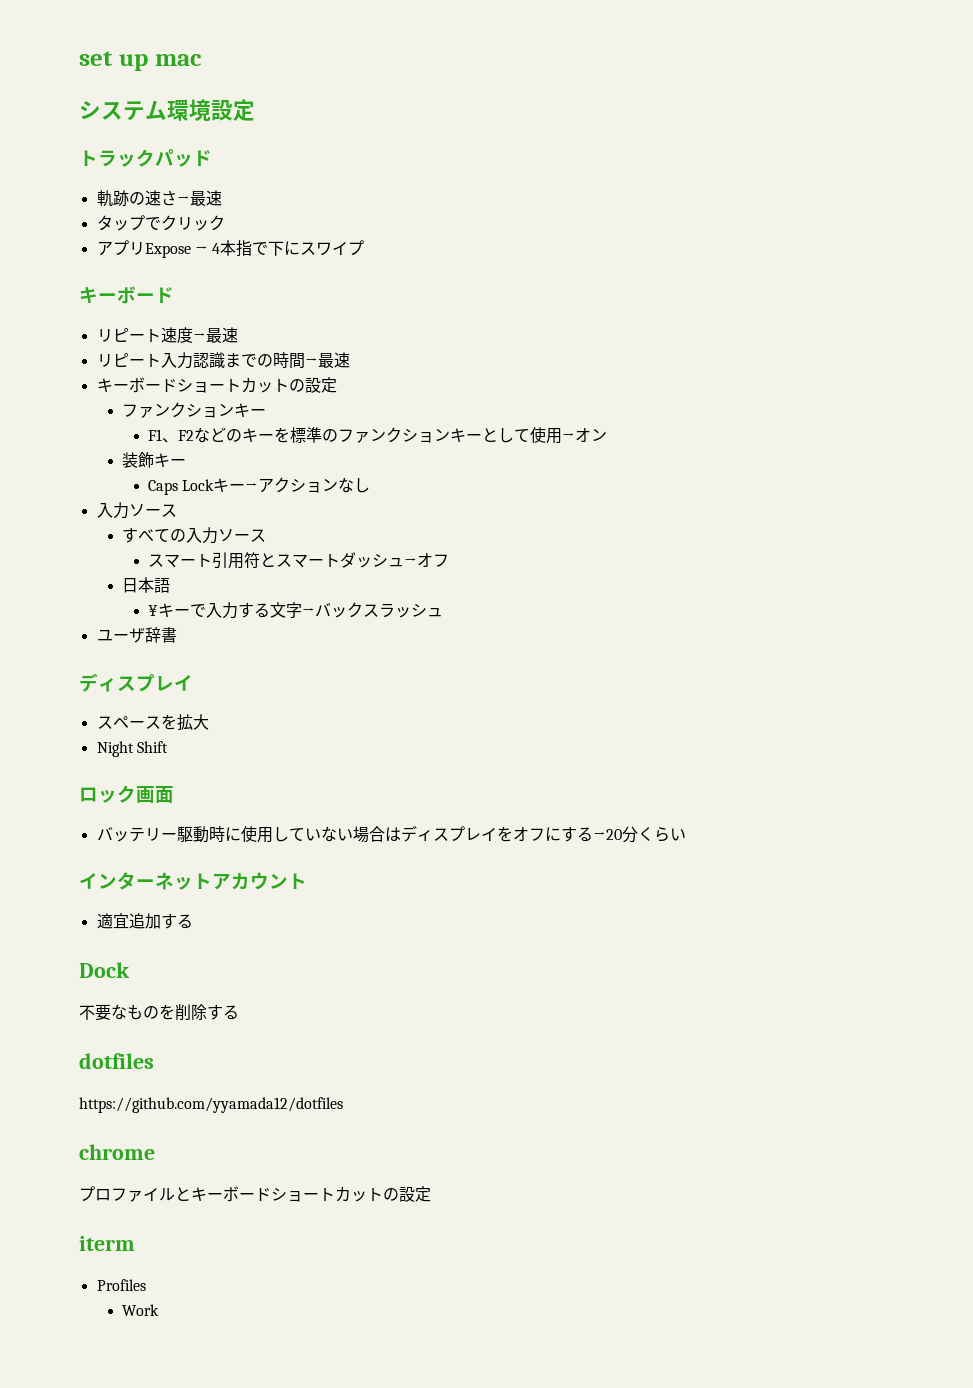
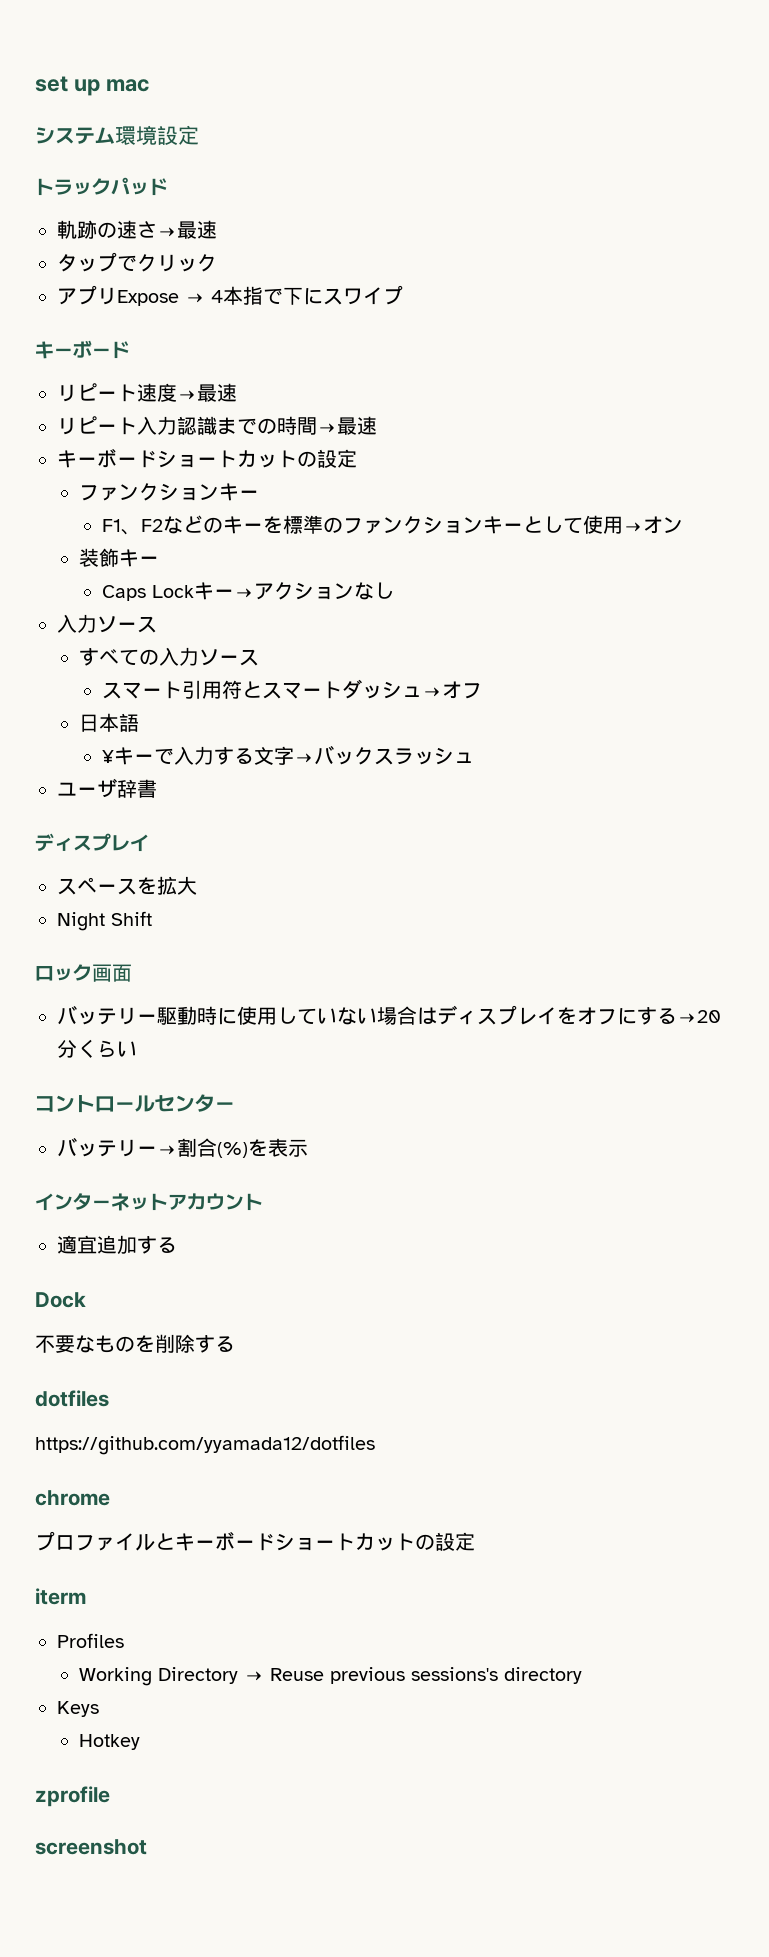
(686, 834) none -> [35,1094,235,1113] [57,1137,308,1158] // コントロールセンター // バッテリー→割合(%)を表示
[122,1304,160,1316] Work -> [79,1667,583,1686] [57,1701,99,1717] [79,1734,141,1750] [35,1786,110,1807] [35,1839,147,1855] Working Directory → Reuse previous sessions's directory // Keys // Hotkey // zprofile // screenshot

